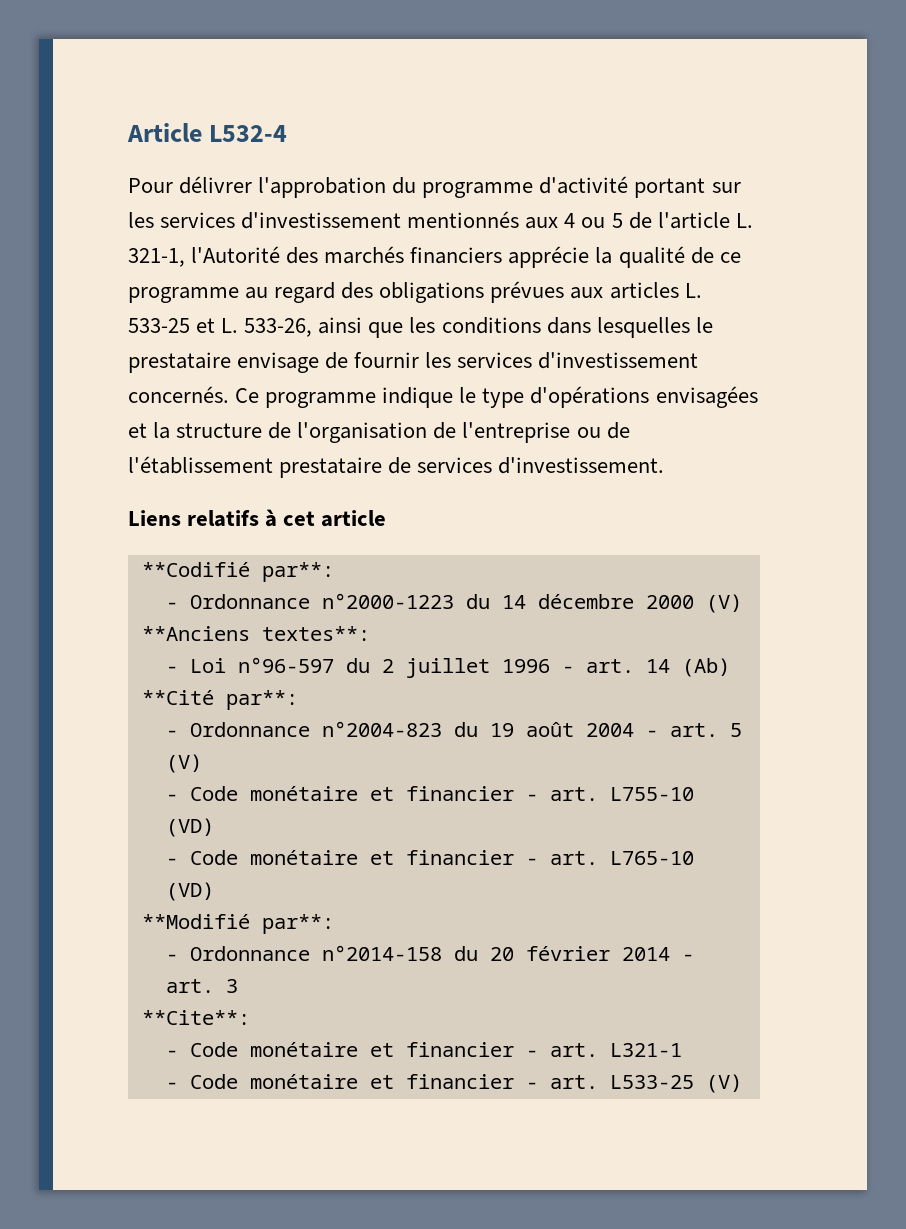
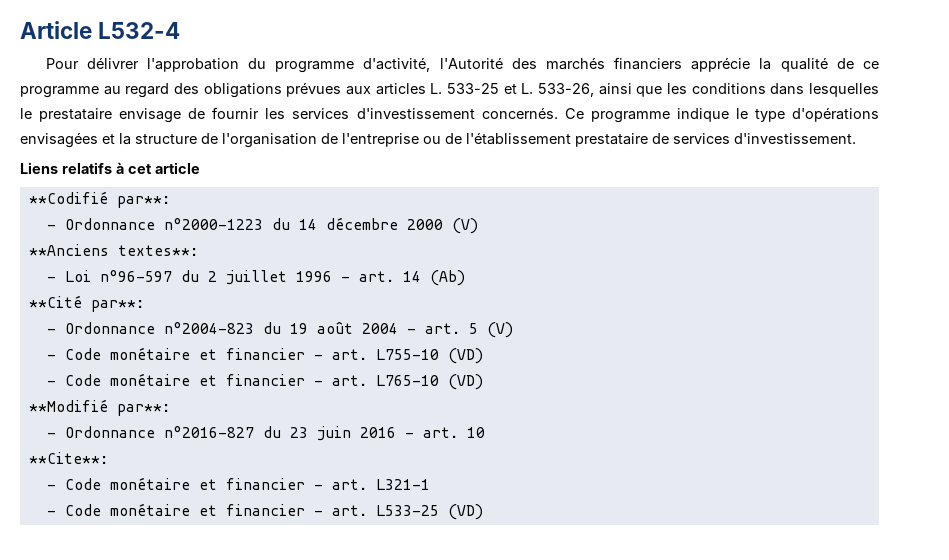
[539,176,741,198] [128,211,753,229] [128,248,185,267] d'activité portant sur les services d'investissement mentionnés aux 4 ou 5 de l'article L. 321-1, -> [363,57,431,72] d'activité,
[321,945,694,961] [165,979,238,993] n°2014-158 du 20 février 2014 - art. 3 -> [163,426,485,441] n°2016-827 du 23 juin 2016 - art. 10
[705,1074,742,1093] (V) -> [447,504,483,520] (VD)

